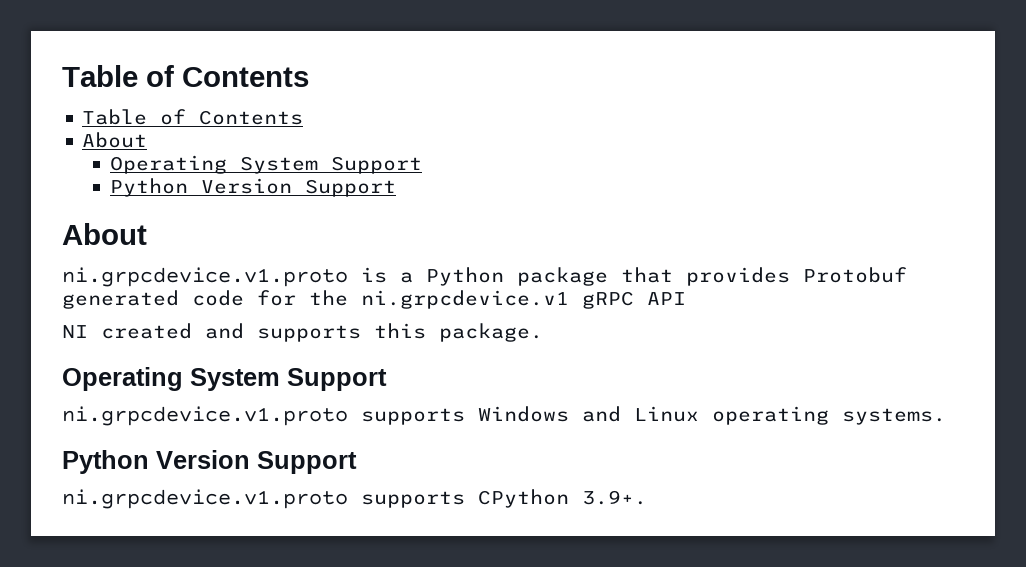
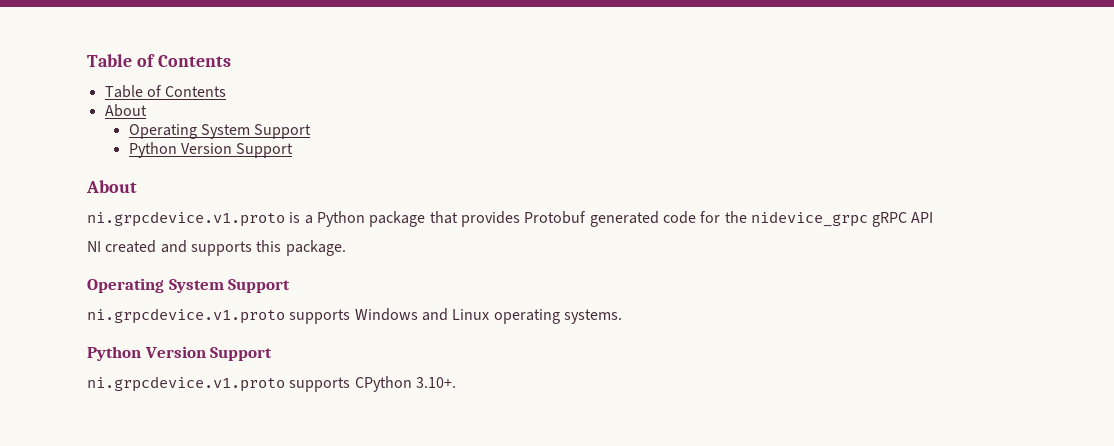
[361,290,569,309] ni.grpcdevice.v1 -> [750,211,868,227] nidevice_grpc
[582,490,647,505] 3.9+. -> [415,377,456,388] 3.10+.

